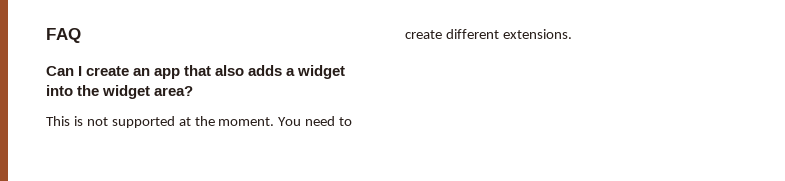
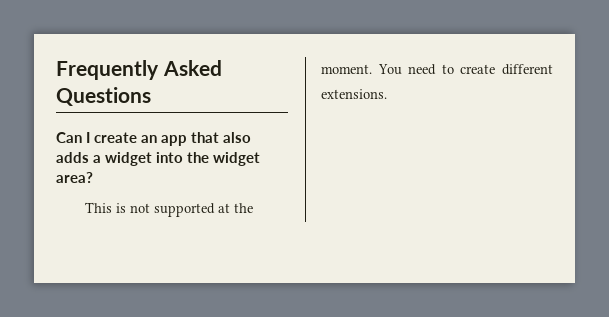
[46,28,81,43] FAQ -> [56,60,222,80] [56,87,151,106] Frequently Asked Questions

